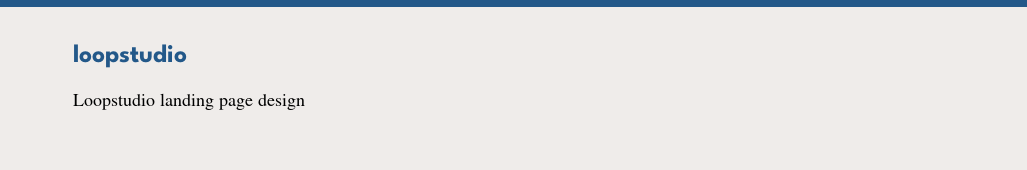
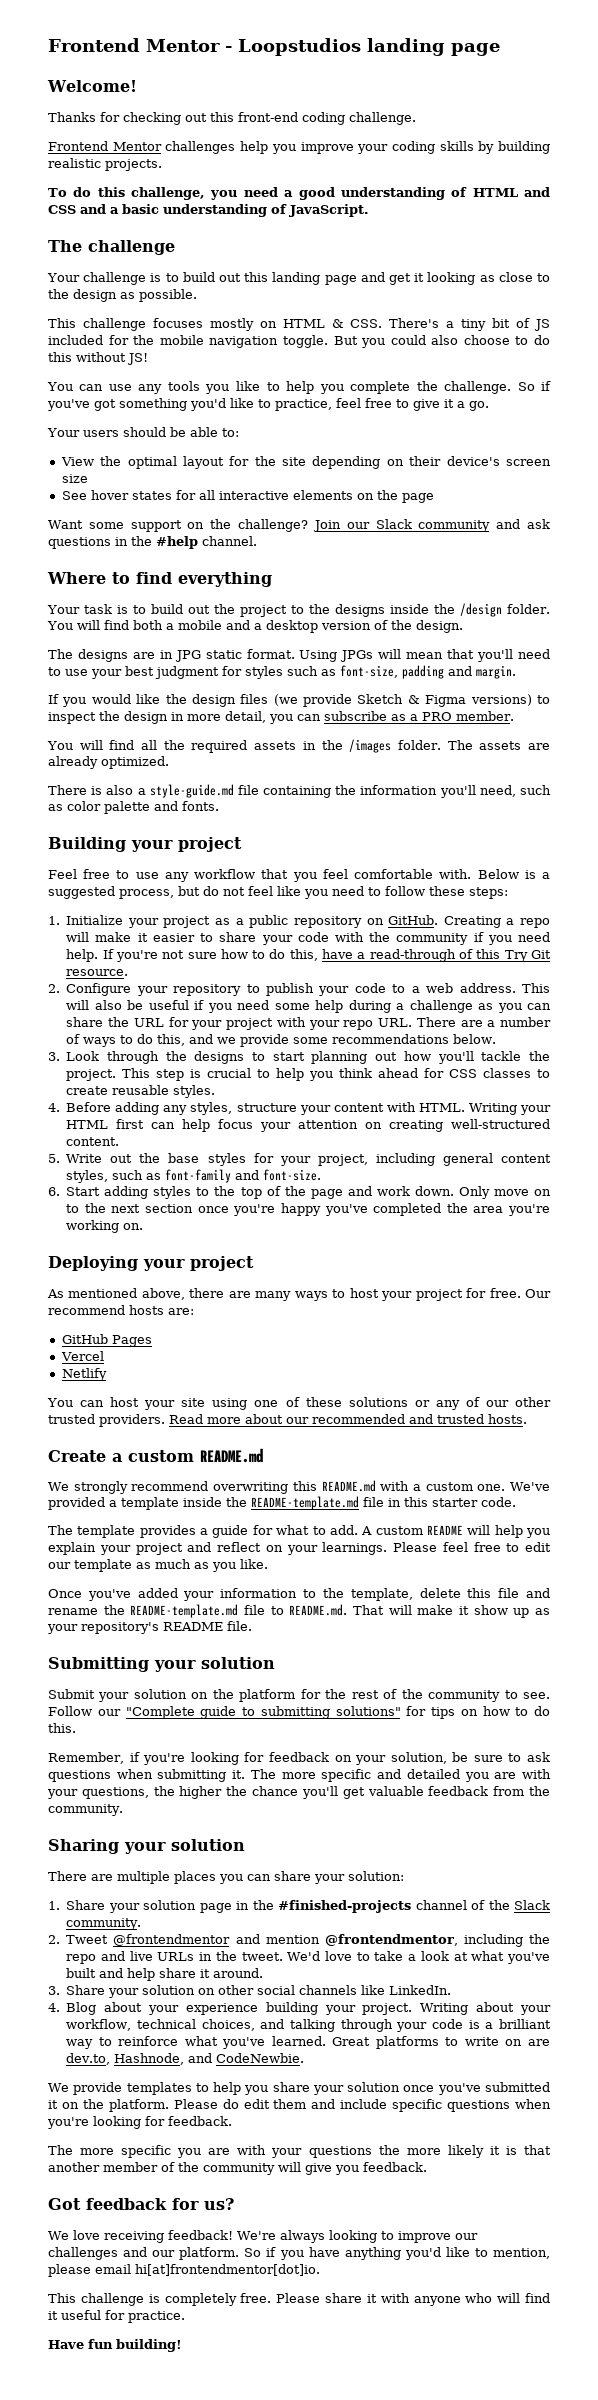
[73,44,187,68] [73,93,305,110] loopstudio // Loopstudio landing page design -> [48,38,500,56] [47,80,137,92] [48,112,416,125] [48,141,550,154] [48,158,162,171] [48,187,550,200] [48,204,369,217] [48,240,175,255] [47,272,550,285] [48,289,197,302] [48,318,550,331] [48,335,550,348] [48,352,148,365] [47,381,551,394] [47,398,489,411] [47,427,239,437] [60,456,551,469] [61,474,88,483] [61,490,434,503] [48,519,550,532] [48,536,257,549] [47,572,272,587] [47,603,551,617] [47,620,463,633] [48,649,550,662] [48,665,516,679] [48,694,550,707] [48,711,514,724] [47,739,550,753] [48,756,169,769] [48,784,551,798] [48,801,219,814] [48,837,242,852] [48,869,550,882] [48,886,508,899] [48,915,551,928] [66,932,550,945] [66,949,551,962] [66,969,129,976] [48,983,550,996] [66,1000,551,1013] [66,1017,551,1030] [66,1034,497,1047] [48,1051,550,1064] [66,1068,550,1081] [66,1085,216,1098] [48,1102,551,1115] [66,1119,550,1132] [66,1137,120,1146] [48,1153,551,1166] [66,1169,322,1183] [48,1186,551,1199] [66,1203,550,1216] [66,1220,144,1233] [48,1256,254,1271] [47,1288,551,1301] [48,1305,194,1315] [61,1334,152,1347] [60,1351,104,1361] [61,1368,107,1381] [47,1397,552,1410] [48,1414,527,1427] [48,1448,263,1463] [48,1480,551,1494] [48,1496,516,1510] [48,1525,550,1538] [48,1542,551,1555] [48,1559,268,1572] [48,1588,550,1601] [48,1604,550,1618] [47,1621,252,1634] [48,1657,275,1672] [48,1689,550,1702] [48,1706,550,1719] [48,1723,76,1733] [48,1752,551,1765] [48,1769,552,1782] [47,1786,550,1799] [48,1804,123,1816] [48,1839,245,1854] [48,1871,404,1884] [48,1900,550,1913] [66,1918,142,1930] [48,1934,550,1947] [66,1951,550,1964] [66,1968,264,1981] [48,1985,452,1998] [48,2002,551,2015] [66,2019,551,2032] [66,2036,550,2049] [66,2053,305,2065] [48,2082,550,2095] [48,2099,551,2112] [47,2116,232,2129] [48,2145,551,2158] [48,2162,427,2175] [48,2198,234,2210] [48,2230,478,2243] [48,2247,550,2260] [48,2264,320,2277] [48,2293,550,2306] [48,2310,185,2323] [48,2339,182,2352] Frontend Mentor - Loopstudios landing page // Welcome! // Thanks for checking out this front-end coding challenge. // Frontend Mentor challenges help you improve your coding skills by building realistic projects. // To do this challenge, you need a good understanding of HTML and CSS and a basic understanding of JavaScript. // The challenge // Your challenge is to build out this landing page and get it looking as close to the design as possible. // This challenge focuses mostly on HTML & CSS. There's a tiny bit of JS included for the mobile navigation toggle. But you could also choose to do this without JS! // You can use any tools you like to help you complete the challenge. So if you've got something you'd like to practice, feel free to give it a go. // Your users should be able to: // View the optimal layout for the site depending on their device's screen size // See hover states for all interactive elements on the page // Want some support on the challenge? Join our Slack community and ask questions in the #help channel. // Where to find everything // Your task is to build out the project to the designs inside the /design folder. You will find both a mobile and a desktop version of the design. // The designs are in JPG static format. Using JPGs will mean that you'll need to use your best judgment for styles such as font-size, padding and margin. // If you would like the design files (we provide Sketch & Figma versions) to inspect the design in more detail, you can subscribe as a PRO member. // You will find all the required assets in the /images folder. The assets are already optimized. // There is also a style-guide.md file containing the information you'll need, such as color palette and fonts. // Building your project // Feel free to use any workflow that you feel comfortable with. Below is a suggested process, but do not feel like you need to follow these steps: // 1. Initialize your project as a public repository on GitHub. Creating a repo will make it easier to share your code with the community if you need help. If you're not sure how to do this, have a read-through of this Try Git resource. // 2. Configure your repository to publish your code to a web address. This will also be useful if you need some help during a challenge as you can share the URL for your project with your repo URL. There are a number of ways to do this, and we provide some recommendations below. // 3. Look through the designs to start planning out how you'll tackle the project. This step is crucial to help you think ahead for CSS classes to create reusable styles. // 4. Before adding any styles, structure your content with HTML. Writing your HTML first can help focus your attention on creating well-structured content. // 5. Write out the base styles for your project, including general content styles, such as font-family and font-size. // 6. Start adding styles to the top of the page and work down. Only move on to the next section once you're happy you've completed the area you're working on. // Deploying your project // As mentioned above, there are many ways to host your project for free. Our recommend hosts are: // GitHub Pages // Vercel // Netlify // You can host your site using one of these solutions or any of our other trusted providers. Read more about our recommended and trusted hosts. // Create a custom README.md // We strongly recommend overwriting this README.md with a custom one. We've provided a template inside the README-template.md file in this starter code. // The template provides a guide for what to add. A custom README will help you explain your project and reflect on your learnings. Please feel free to edit our template as much as you like. // Once you've added your information to the template, delete this file and rename the README-template.md file to README.md. That will make it show up as your repository's README file. // Submitting your solution // Submit your solution on the platform for the rest of the community to see. Follow our "Complete guide to submitting solutions" for tips on how to do this. // Remember, if you're looking for feedback on your solution, be sure to ask questions when submitting it. The more specific and detailed you are with your questions, the higher the chance you'll get valuable feedback from the community. // Sharing your solution // There are multiple places you can share your solution: // 1. Share your solution page in the #finished-projects channel of the Slack community. // 2. Tweet @frontendmentor and mention @frontendmentor, including the repo and live URLs in the tweet. We'd love to take a look at what you've built and help share it around. // 3. Share your solution on other social channels like LinkedIn. // 4. Blog about your experience building your project. Writing about your workflow, technical choices, and talking through your code is a brilliant way to reinforce what you've learned. Great platforms to write on are dev.to, Hashnode, and CodeNewbie. // We provide templates to help you share your solution once you've submitted it on the platform. Please do edit them and include specific questions when you're looking for feedback. // The more specific you are with your questions the more likely it is that another member of the community will give you feedback. // Got feedback for us? // We love receiving feedback! We're always looking to improve our challenges and our platform. So if you have anything you'd like to mention, please email hi[at]frontendmentor[dot]io. // This challenge is completely free. Please share it with anyone who will find it useful for practice. // Have fun building!

